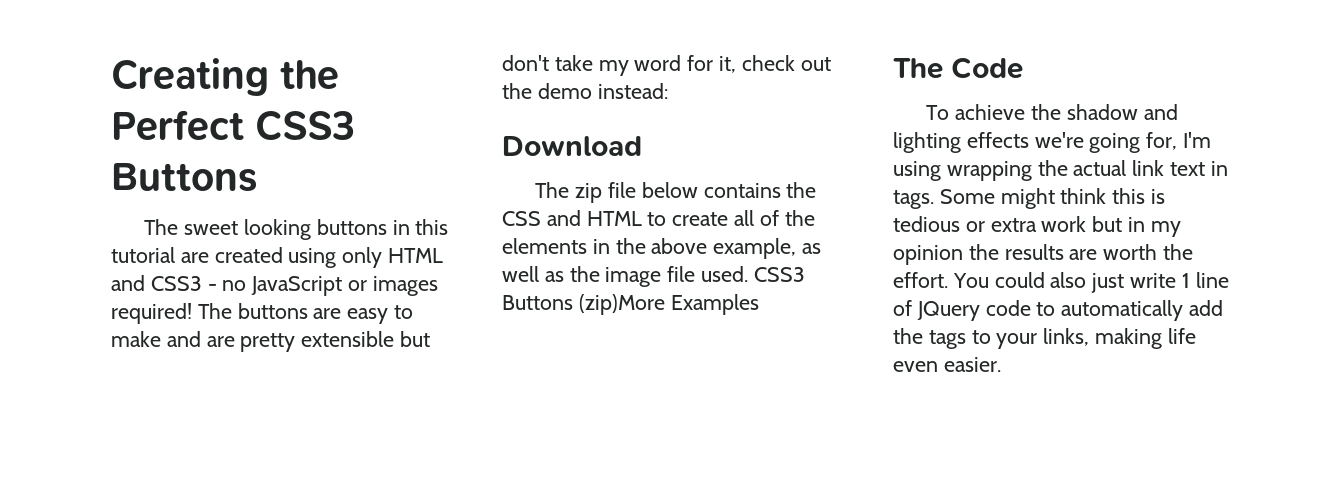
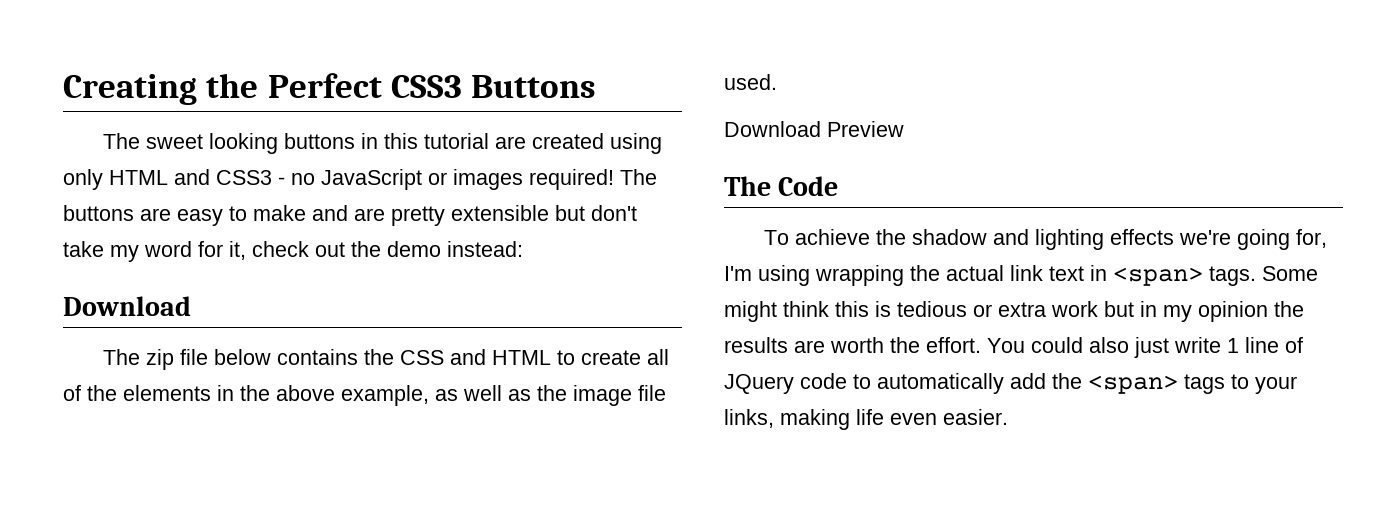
[753,267,805,282] [502,294,759,315] CSS3 Buttons (zip)More Examples -> [724,121,904,137] // Download Preview
(1228, 168) none -> [1113,267,1203,286] <span>
(923, 336) none -> [1088,375,1178,394] <span>

